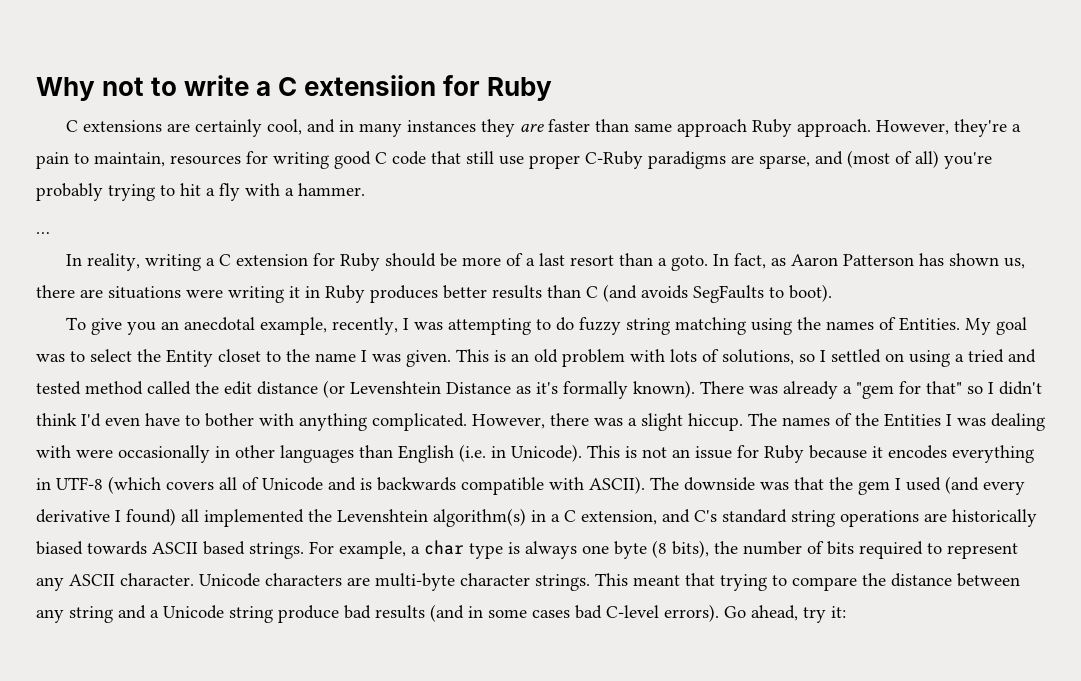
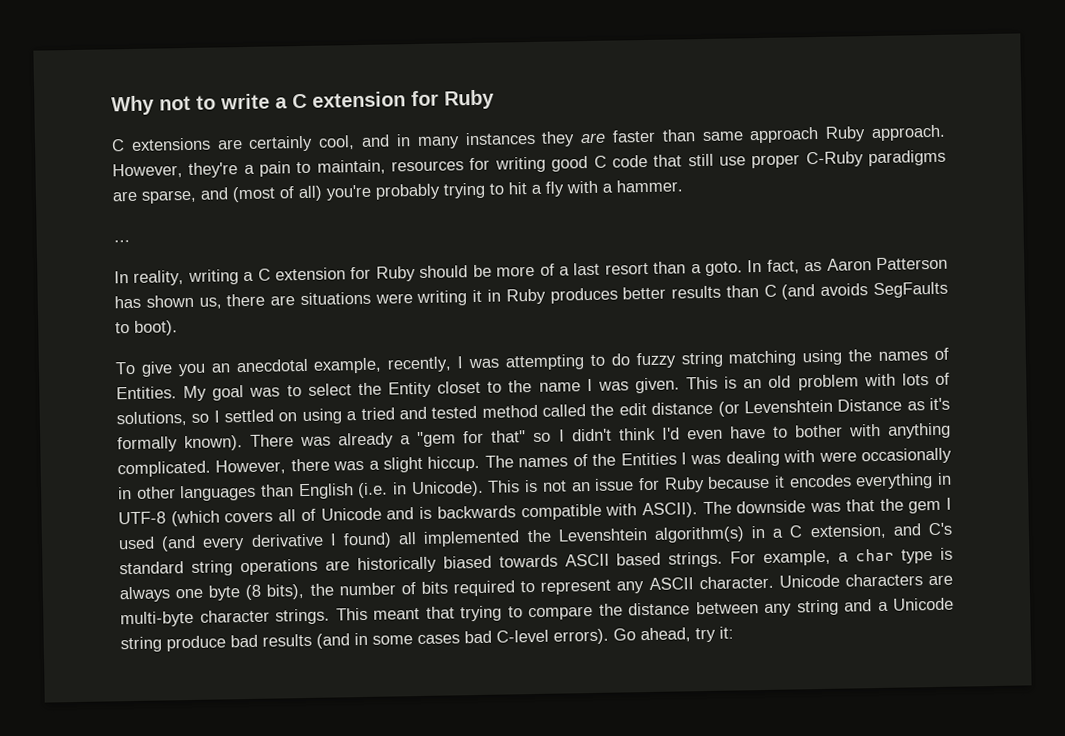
[304,75,437,96] extensiion -> [312,91,406,108] extension

